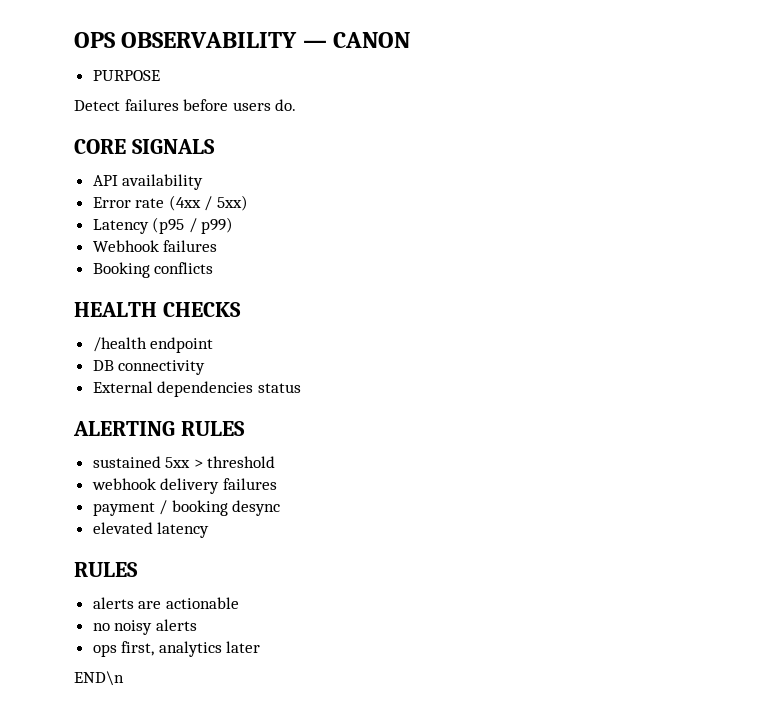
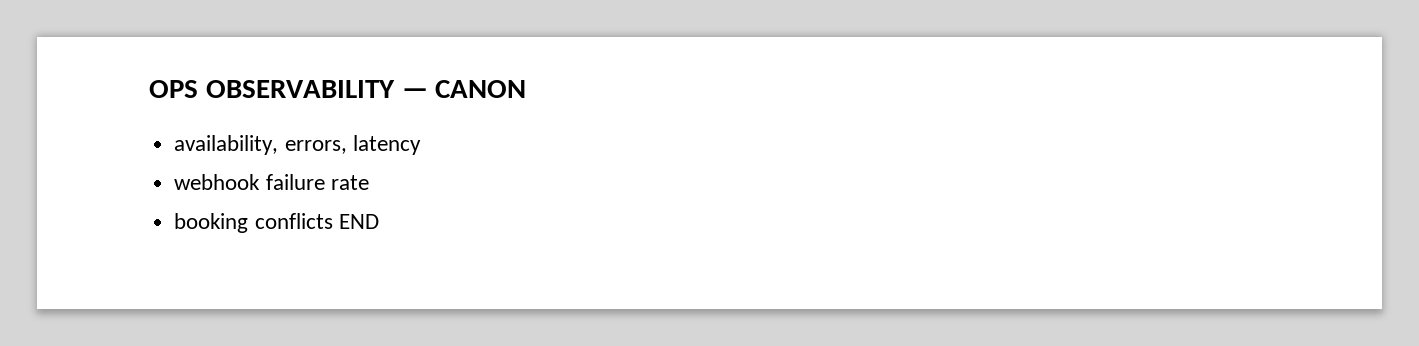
[92,70,160,81] [74,99,297,111] [74,139,215,154] [92,174,204,190] [92,195,249,211] [92,217,234,234] [92,240,218,252] [92,262,214,278] [74,302,241,317] [92,337,214,353] [92,360,206,375] [92,381,301,397] [73,421,245,436] [92,456,276,468] [91,478,277,494] [92,500,281,516] [92,522,210,538] [74,562,138,577] [92,597,239,609] [92,619,197,635] [92,641,261,657] [74,671,124,686] PURPOSE // Detect failures before users do. // CORE SIGNALS // API availability // Error rate (4xx / 5xx) // Latency (p95 / p99) // Webhook failures // Booking conflicts // HEALTH CHECKS // /health endpoint // DB connectivity // External dependencies status // ALERTING RULES // sustained 5xx > threshold // webhook delivery failures // payment / booking desync // elevated latency // RULES // alerts are actionable // no noisy alerts // ops first, analytics later // END\n -> [174,135,421,155] [174,174,369,190] [174,213,379,233] availability, errors, latency // webhook failure rate // booking conflicts END

